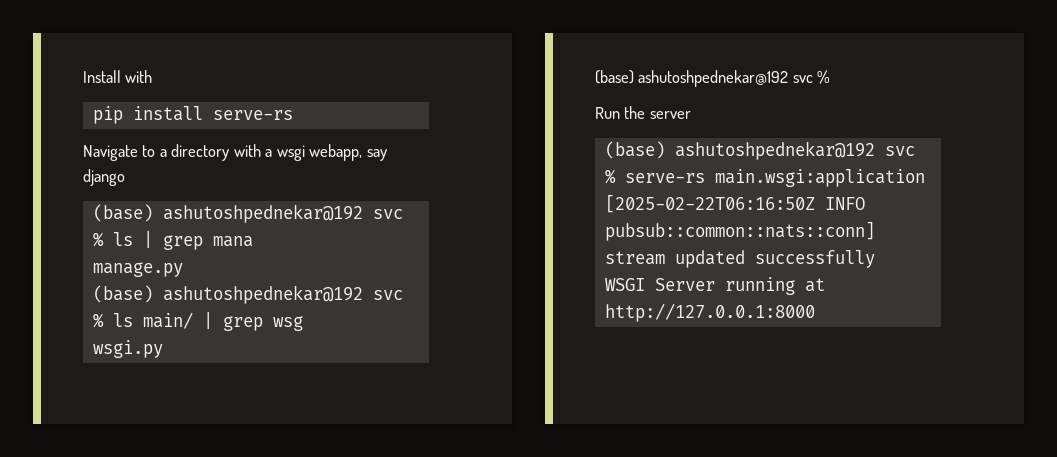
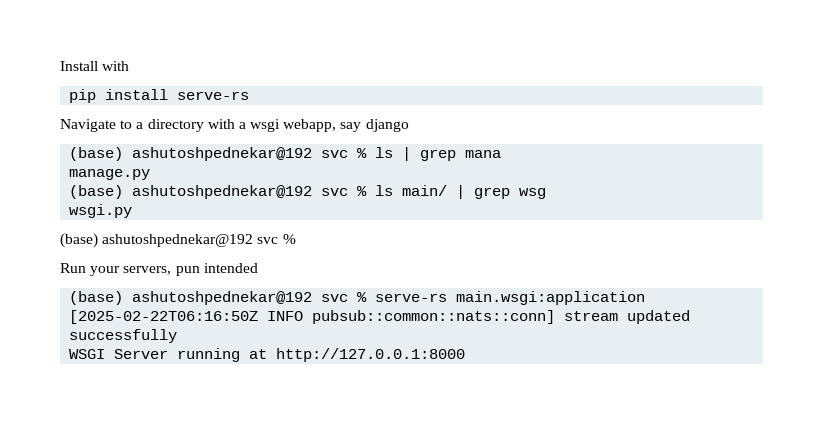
[624,106,691,119] the server -> [90,263,258,276] your servers, pun intended

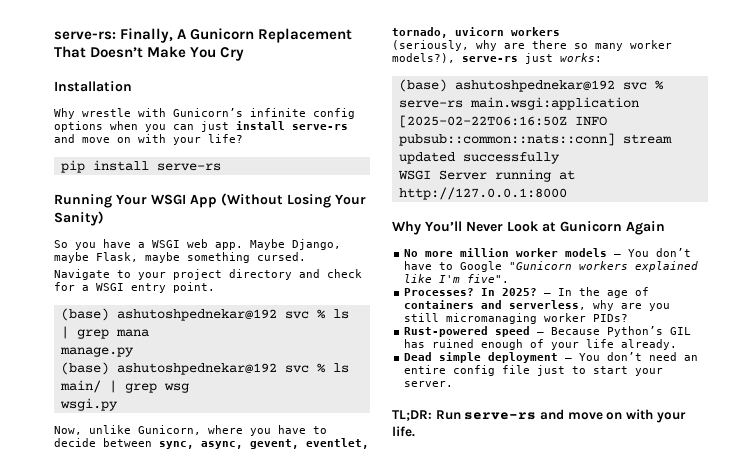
[60,61,130,71] [69,89,250,103] [60,119,409,132] Install with // pip install serve-rs // Navigate to a directory with a wsgi webapp, say django -> [54,28,353,43] [54,46,245,61] [54,81,132,92] [54,108,355,119] [54,121,348,132] [54,134,243,145] [60,160,221,173] [54,193,366,208] [54,211,104,226] [54,239,341,250] [54,252,306,263] [54,269,362,280] [54,282,215,293] serve-rs: Finally, A Gunicorn Replacement That Doesn’t Make You Cry // Installation // Why wrestle with Gunicorn’s infinite config options when you can just install serve-rs and move on with your life? // pip install serve-rs // Running Your WSGI App (Without Losing Your Sanity) // So you have a WSGI web app. Maybe Django, maybe Flask, maybe something cursed. // Navigate to your project directory and check for a WSGI entry point.
[60,233,296,248] [60,263,258,276] (base) ashutoshpednekar@192 svc % // Run your servers, pun intended -> [54,425,327,436] [54,438,369,449] [392,27,560,38] [392,40,672,51] [392,53,602,64] Now, unlike Gunicorn, where you have to decide between sync, async, gevent, eventlet, tornado, uvicorn workers // (seriously, why are there so many worker models?), serve-rs just works:
(466, 355) none -> [392,221,665,235] [404,248,692,257] [404,261,699,272] [404,274,510,283] [404,287,650,298] [404,300,671,311] [404,313,629,324] [404,326,692,337] [404,339,678,350] [404,352,699,363] [404,365,664,376] [404,381,454,387] [392,409,686,423] [392,426,415,437] // Why You’ll Never Look at Gunicorn Again // No more million worker models – You don’t have to Google "Gunicorn workers explained like I'm five". // Processes? In 2025? – In the age of containers and serverless, why are you still micromanaging worker PIDs? // Rust-powered speed – Because Python’s GIL has ruined enough of your life already. // Dead simple deployment – You don’t need an entire config file just to start your server. // TL;DR: Run serve-rs and move on with your life.

